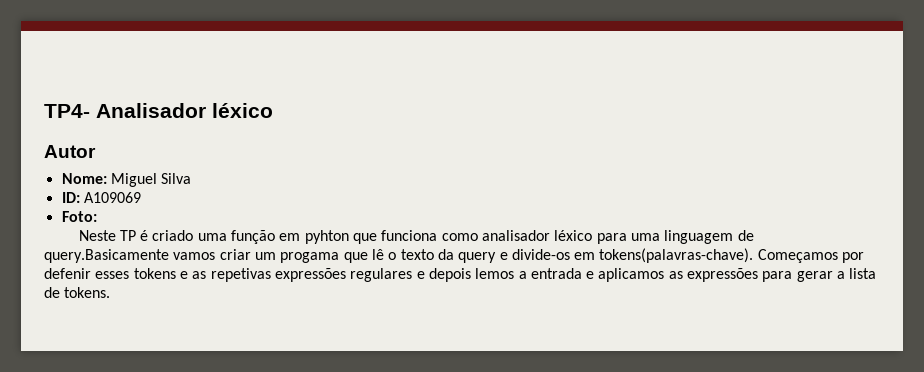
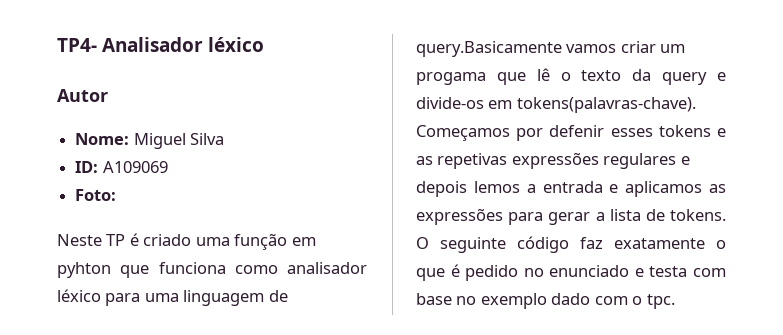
(111, 292) none -> [416,236,726,253] [416,264,726,281] [416,293,675,309] O seguinte código faz exatamente o que é pedido no enunciado e testa com base no exemplo dado com o tpc.

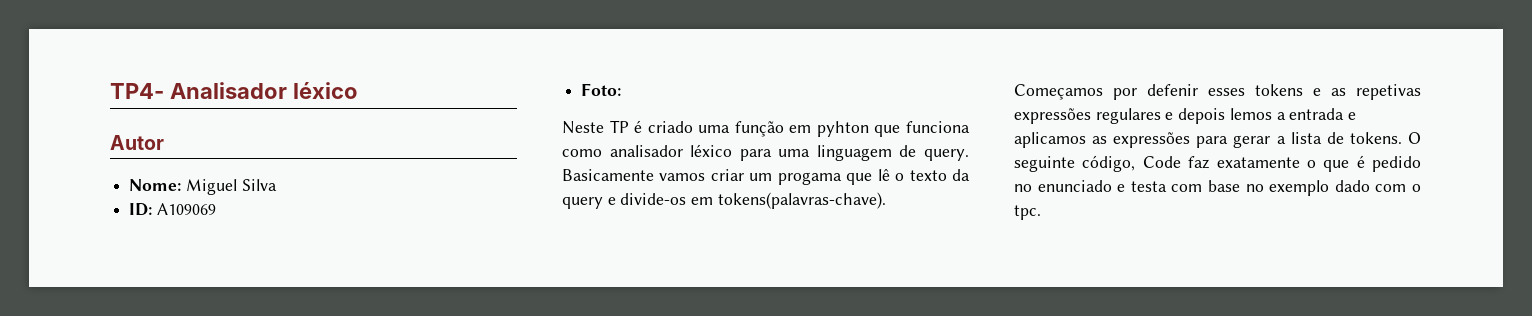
[416,41,562,57] query.Basicamente -> [924,149,969,161] [562,169,654,181] query. Basicamente
[517,236,569,253] código -> [1082,155,1181,172] código, Code

